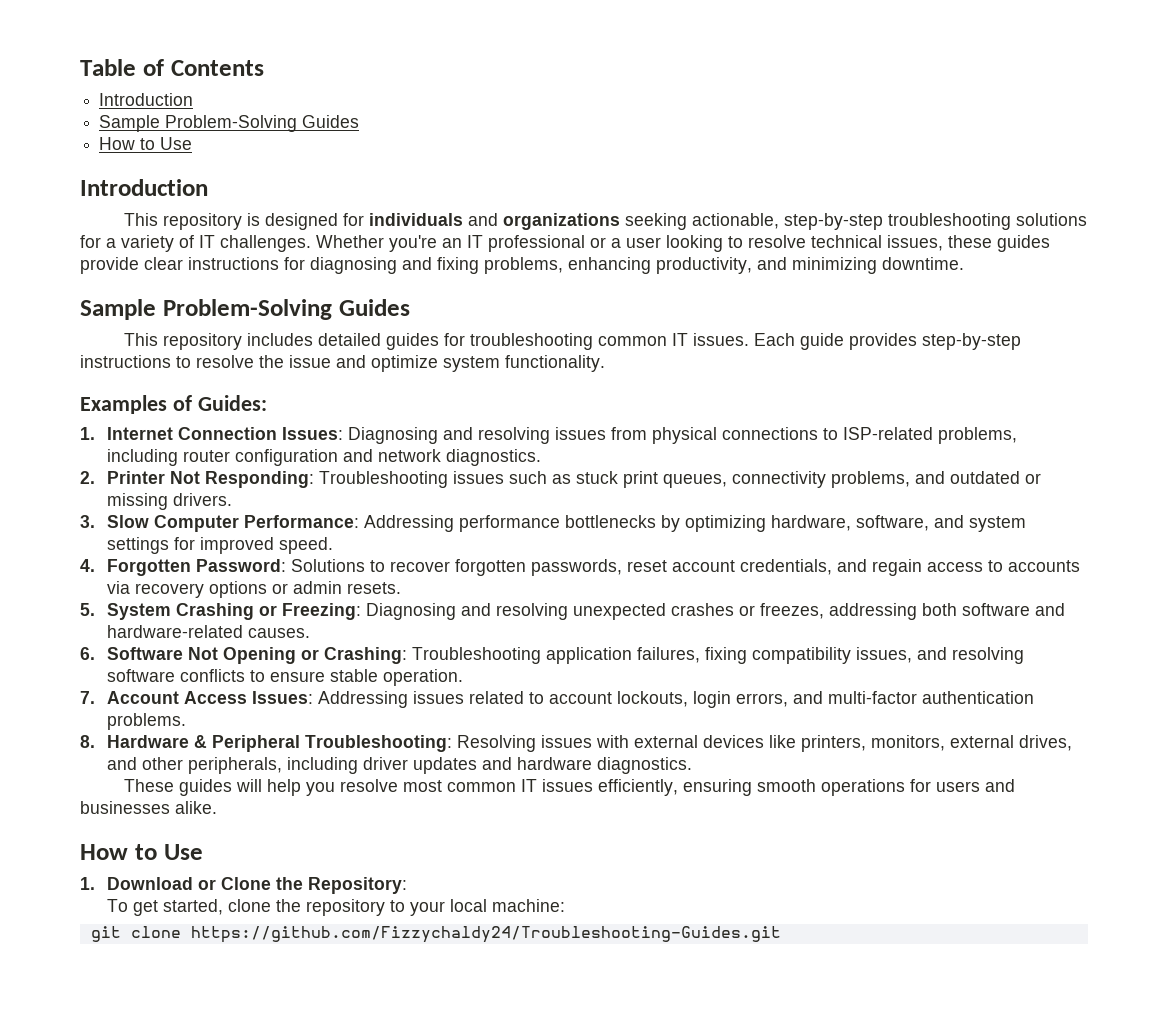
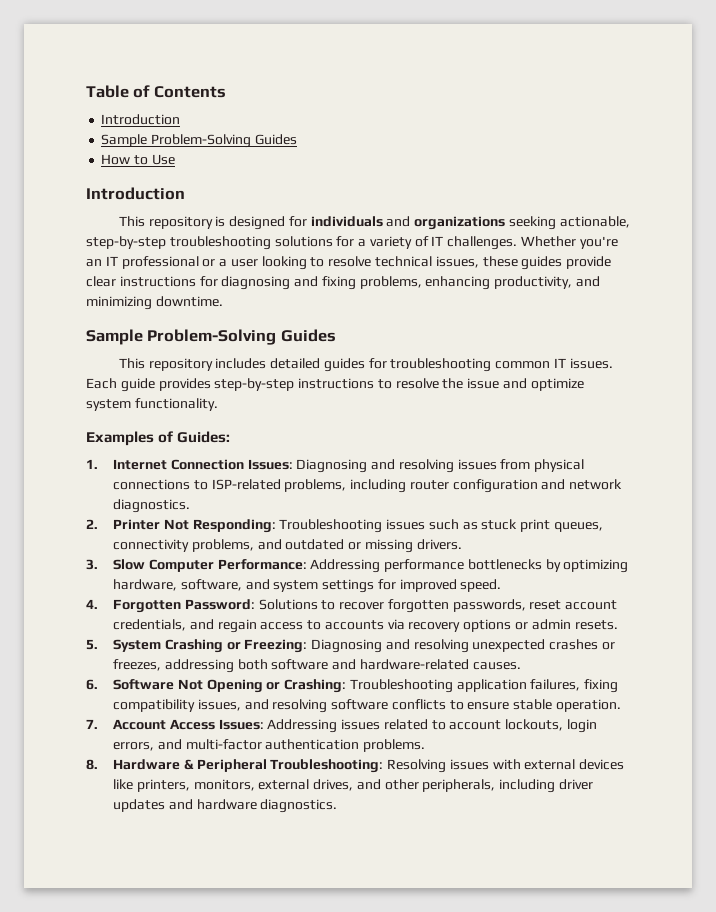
[124,779,1016,796] [80,801,217,814] [80,844,203,860] [80,877,407,894] [106,899,565,916] [90,926,781,943] // These guides will help you resolve most common IT issues efficiently, ensuring smooth operations for users and businesses alike. // How to Use // 1. Download or Clone the Repository: // To get started, clone the repository to your local machine: // git clone https://github.com/Fizzychaldy24/Troubleshooting-Guides.git -> (338, 806) none

